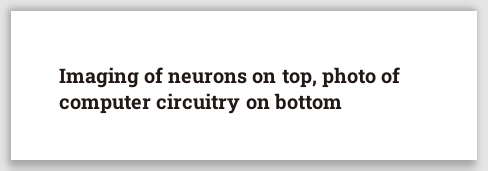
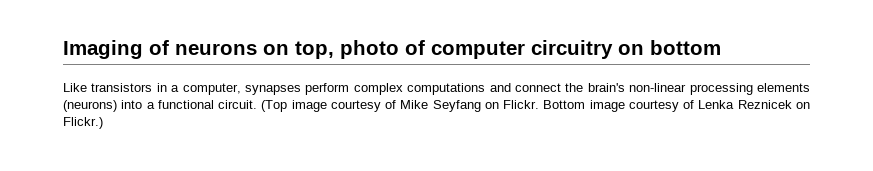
(343, 101) none -> [63,83,810,95] [63,100,811,112] [63,117,103,129] // Like transistors in a computer, synapses perform complex computations and connect the brain's non-linear processing elements (neurons) into a functional circuit. (Top image courtesy of Mike Seyfang on Flickr. Bottom image courtesy of Lenka Reznicek on Flickr.)

